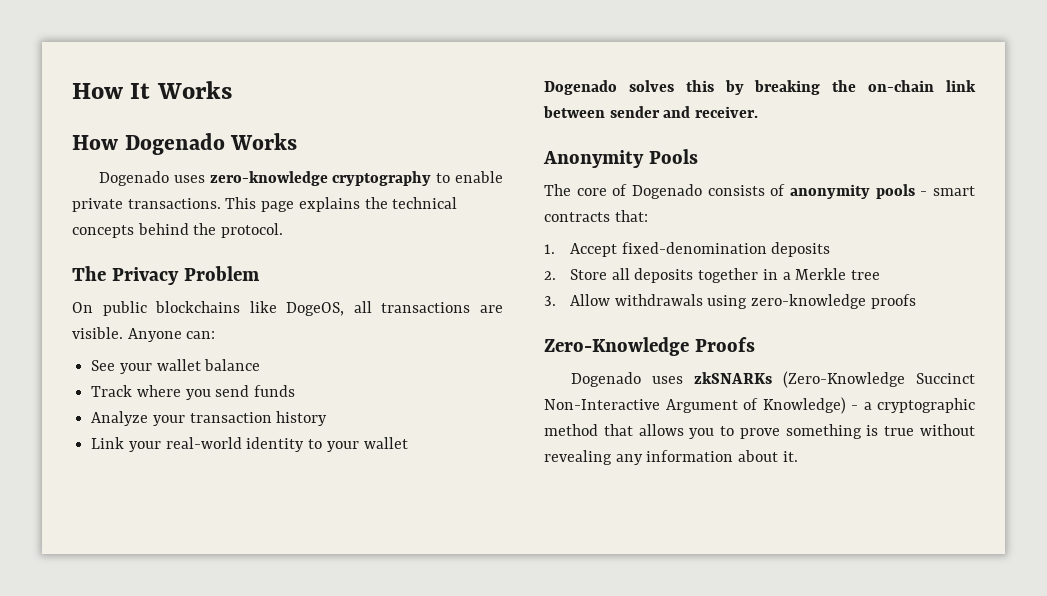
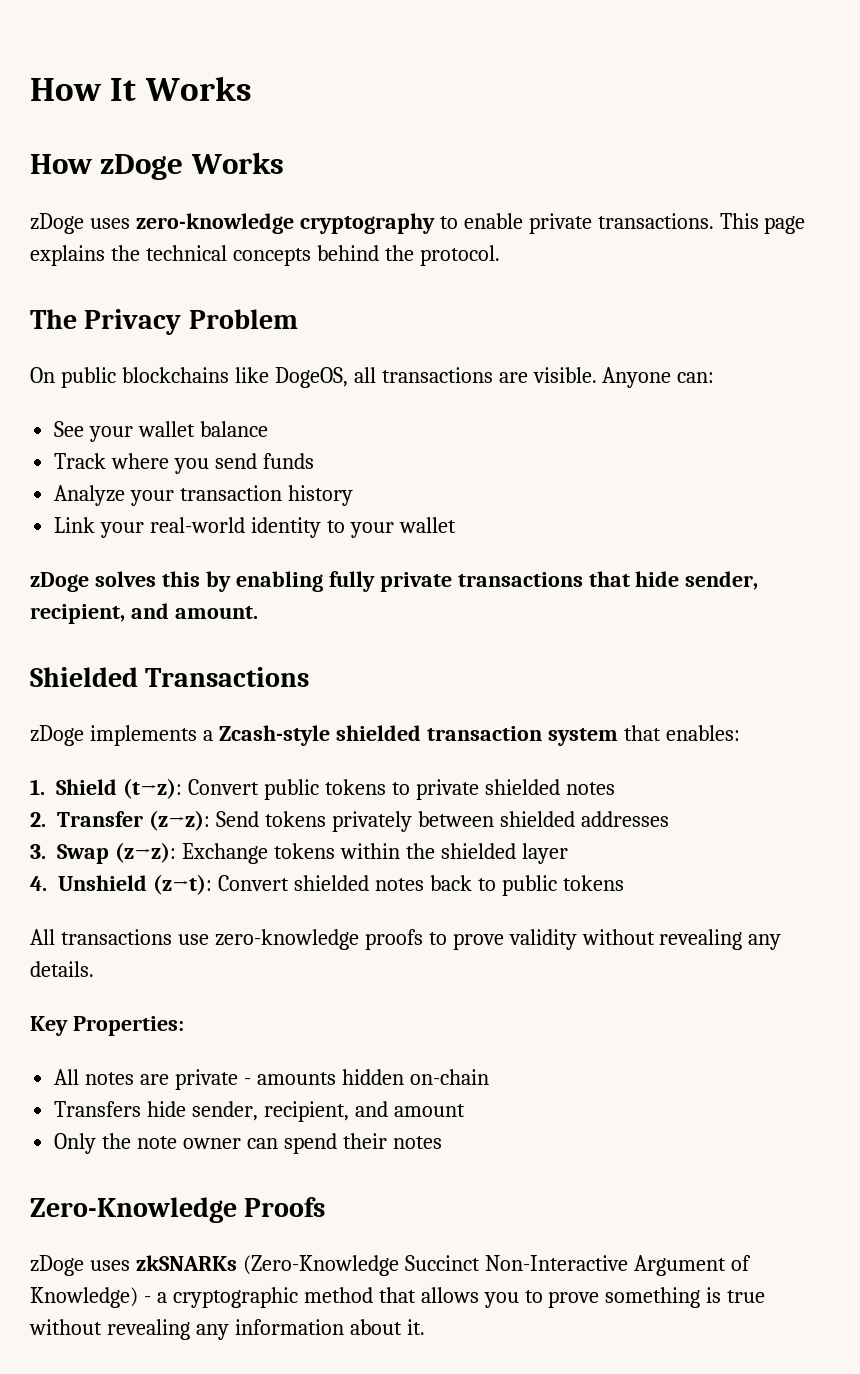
[124,133,298,155] [99,171,170,186] Dogenado Works // Dogenado -> [100,152,284,180] [30,213,84,234] zDoge Works // zDoge
[544,80,617,95] Dogenado -> [30,572,89,592] zDoge
[754,80,976,95] [543,106,759,118] [543,149,698,168] [544,184,975,199] [544,210,648,222] [544,242,831,257] [544,268,881,283] [544,294,916,309] breaking the on-chain link between sender and receiver. // Anonymity Pools // The core of Dogenado consists of anonymity pools - smart contracts that: // 1. Accept fixed-denomination deposits // 2. Store all deposits together in a Merkle tree // 3. Allow withdrawals using zero-knowledge proofs -> [235,571,759,592] [30,603,258,624] [30,667,310,687] [30,725,740,746] [30,778,615,800] [30,810,669,832] [30,842,568,864] [30,874,624,896] [30,929,782,950] [30,961,94,977] [30,1016,184,1036] [54,1069,489,1090] [54,1101,465,1122] [54,1133,442,1154] enabling fully private transactions that hide sender, recipient, and amount. // Shielded Transactions // zDoge implements a Zcash-style shielded transaction system that enables: // 1. Shield (t→z): Convert public tokens to private shielded notes // 2. Transfer (z→z): Send tokens privately between shielded addresses // 3. Swap (z→z): Exchange tokens within the shielded layer // 4. Unshield (z→t): Convert shielded notes back to public tokens // All transactions use zero-knowledge proofs to prove validity without revealing any details. // Key Properties: // All notes are private - amounts hidden on-chain // Transfers hide sender, recipient, and amount // Only the note owner can spend their notes
[571,372,642,387] Dogenado -> [30,1255,84,1276] zDoge

